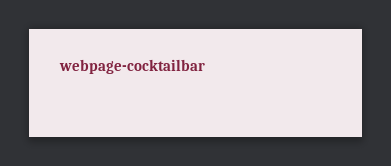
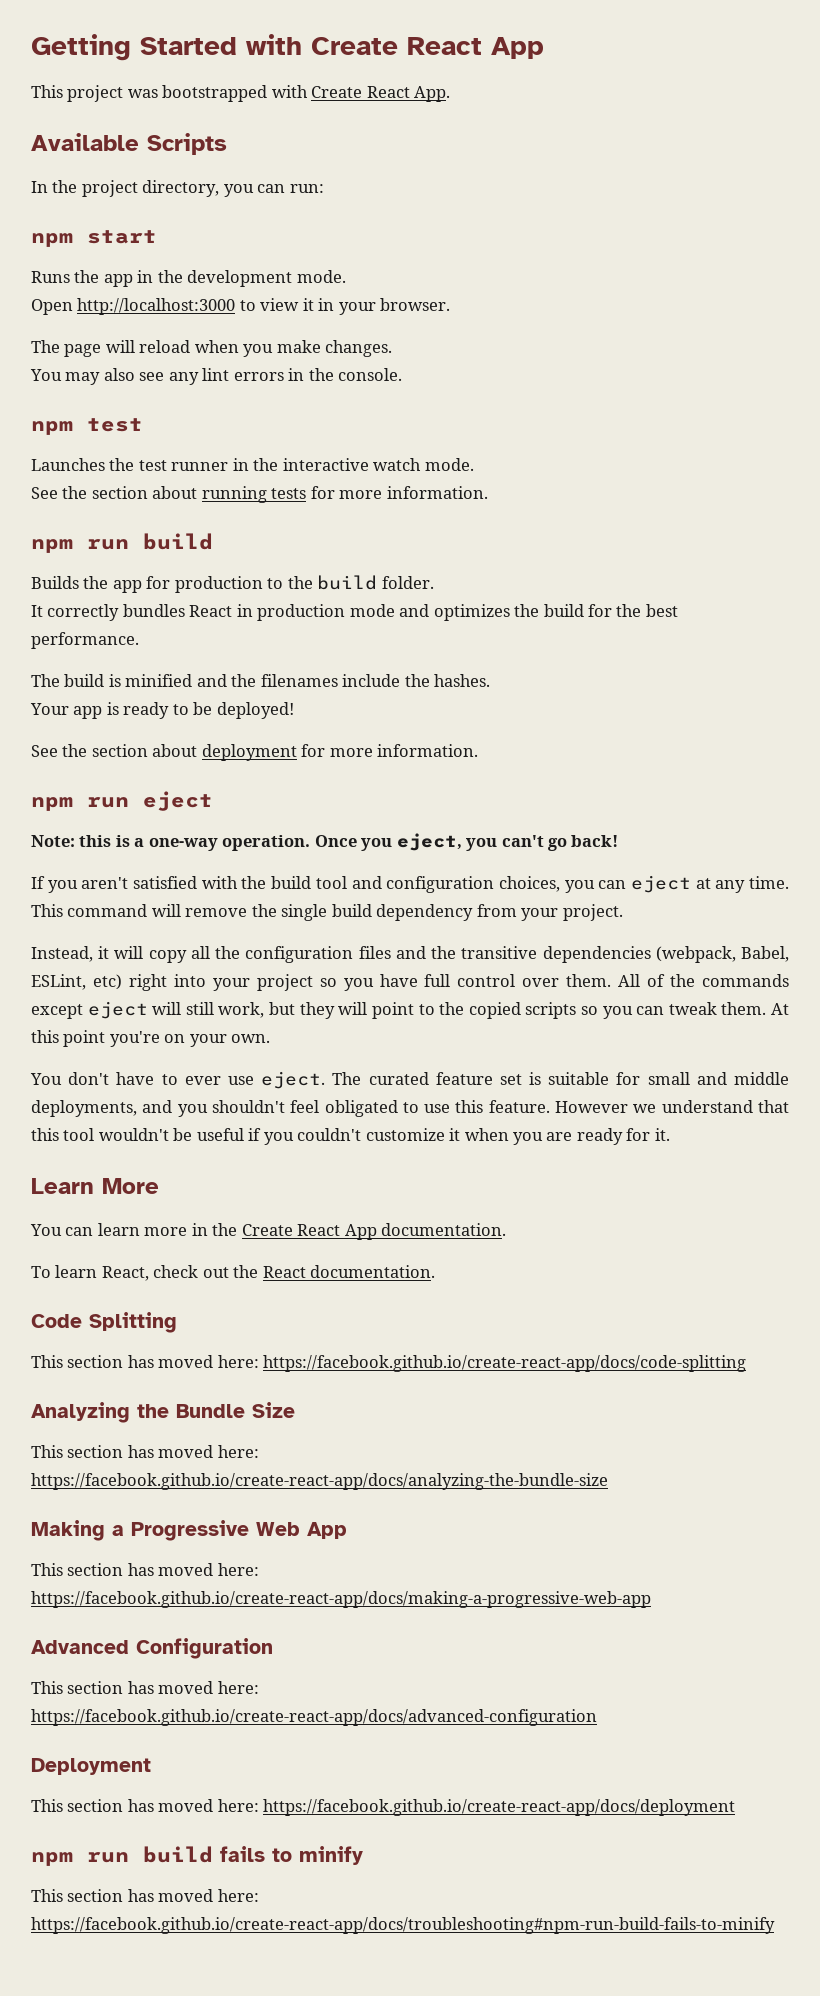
[59,59,205,74] webpage-cocktailbar -> [31,34,544,61] [31,85,451,102] [31,133,227,155] [31,180,324,197] [31,230,157,247] [31,270,346,287] [31,298,451,315] [31,340,393,357] [30,368,403,385] [31,418,143,435] [31,458,474,471] [31,486,488,503] [31,533,213,553] [31,575,434,593] [31,604,678,621] [31,632,139,649] [31,674,491,687] [30,702,294,719] [31,744,479,761] [31,791,213,811] [31,833,619,851] [31,875,789,893] [31,904,623,921] [31,946,789,963] [31,974,789,991] [31,1001,789,1019] [31,1030,271,1047] [30,1071,789,1089] [31,1100,789,1117] [31,1128,670,1145] [31,1178,159,1194] [30,1223,507,1240] [31,1265,436,1281] [31,1312,177,1333] [31,1355,747,1372] [31,1402,295,1423] [31,1445,259,1458] [31,1473,608,1490] [31,1520,347,1541] [31,1563,259,1576] [31,1591,651,1608] [31,1638,273,1659] [31,1681,259,1694] [31,1709,597,1726] [31,1758,151,1775] [31,1799,736,1816] [31,1846,363,1866] [31,1889,259,1902] [31,1917,775,1934] Getting Started with Create React App // This project was bootstrapped with Create React App. // Available Scripts // In the project directory, you can run: // npm start // Runs the app in the development mode. // Open http://localhost:3000 to view it in your browser. // The page will reload when you make changes. // You may also see any lint errors in the console. // npm test // Launches the test runner in the interactive watch mode. // See the section about running tests for more information. // npm run build // Builds the app for production to the build folder. // It correctly bundles React in production mode and optimizes the build for the best performance. // The build is minified and the filenames include the hashes. // Your app is ready to be deployed! // See the section about deployment for more information. // npm run eject // Note: this is a one-way operation. Once you eject, you can't go back! // If you aren't satisfied with the build tool and configuration choices, you can eject at any time. This command will remove the single build dependency from your project. // Instead, it will copy all the configuration files and the transitive dependencies (webpack, Babel, ESLint, etc) right into your project so you have full control over them. All of the commands except eject will still work, but they will point to the copied scripts so you can tweak them. At this point you're on your own. // You don't have to ever use eject. The curated feature set is suitable for small and middle deployments, and you shouldn't feel obligated to use this feature. However we understand that this tool wouldn't be useful if you couldn't customize it when you are ready for it. // Learn More // You can learn more in the Create React App documentation. // To learn React, check out the React documentation. // Code Splitting // This section has moved here: https://facebook.github.io/create-react-app/docs/code-splitting // Analyzing the Bundle Size // This section has moved here: https://facebook.github.io/create-react-app/docs/analyzing-the-bundle-size // Making a Progressive Web App // This section has moved here: https://facebook.github.io/create-react-app/docs/making-a-progressive-web-app // Advanced Configuration // This section has moved here: https://facebook.github.io/create-react-app/docs/advanced-configuration // Deployment // This section has moved here: https://facebook.github.io/create-react-app/docs/deployment // npm run build fails to minify // This section has moved here: https://facebook.github.io/create-react-app/docs/troubleshooting#npm-run-build-fails-to-minify

